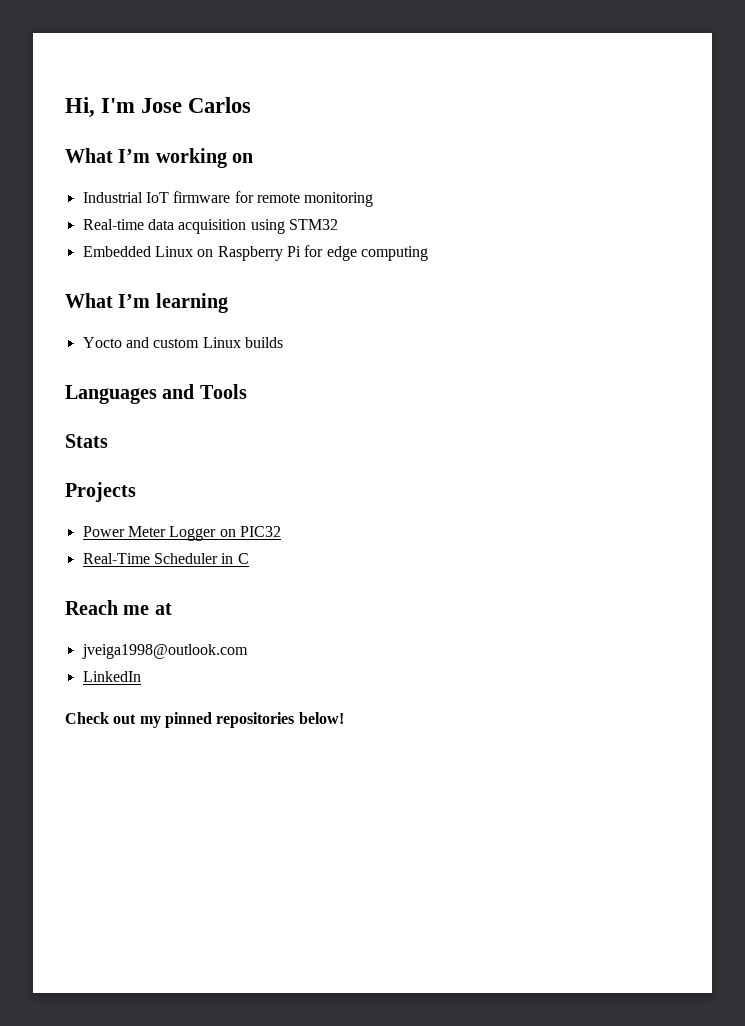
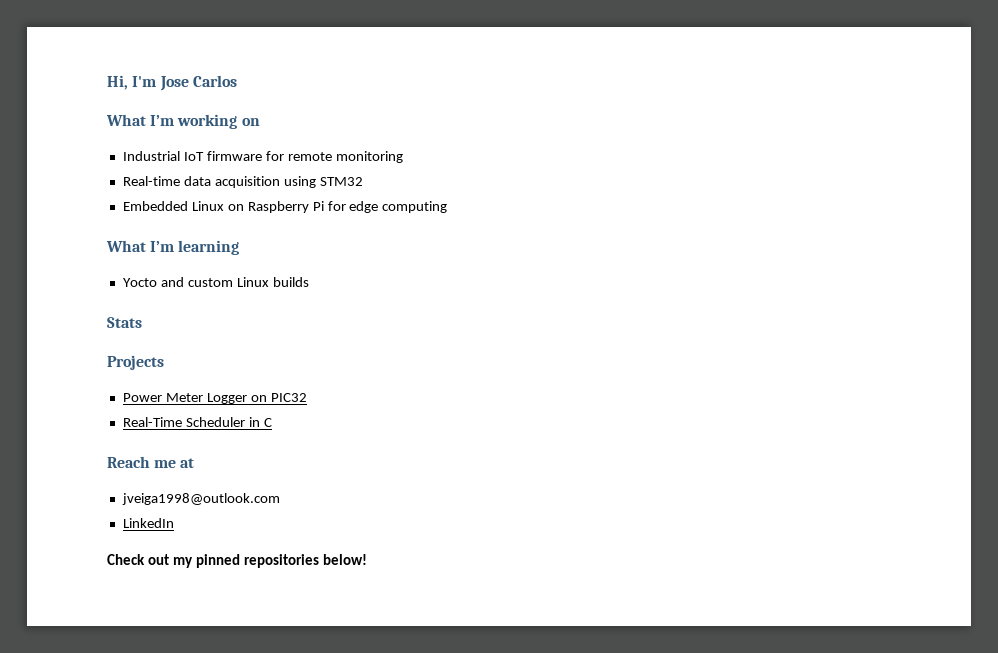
[65,384,247,404] // Languages and Tools -> (309, 282) none

